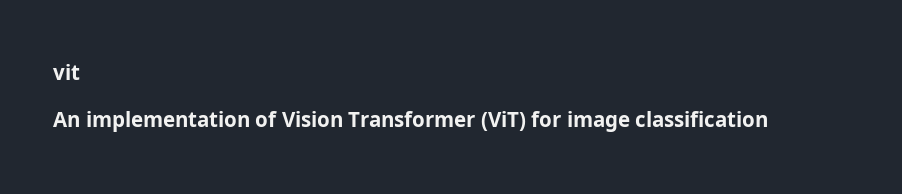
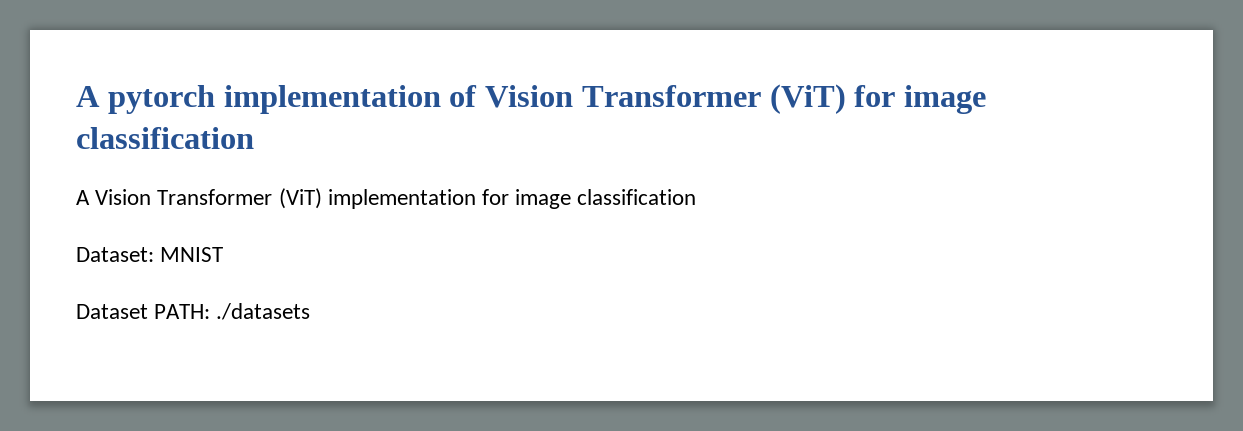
[53,64,80,80] [53,112,80,127] vit // An -> [76,85,215,114] A pytorch
(769, 119) none -> [76,188,697,209] [76,247,224,262] [76,303,311,320] // A Vision Transformer (ViT) implementation for image classification // Dataset: MNIST // Dataset PATH: ./datasets

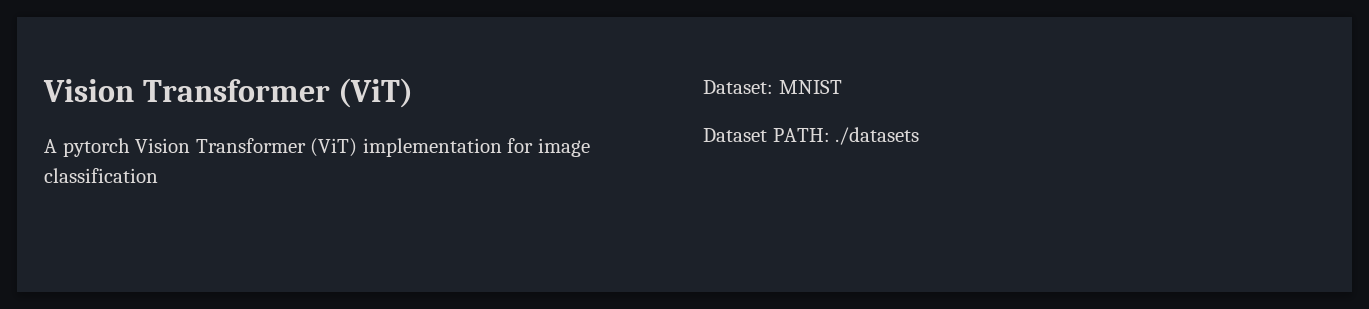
[76,84,987,114] [76,127,254,149] [76,190,90,205] A pytorch implementation of Vision Transformer (ViT) for image classification // A -> [43,78,414,108] [44,138,130,157] Vision Transformer (ViT) // A pytorch

